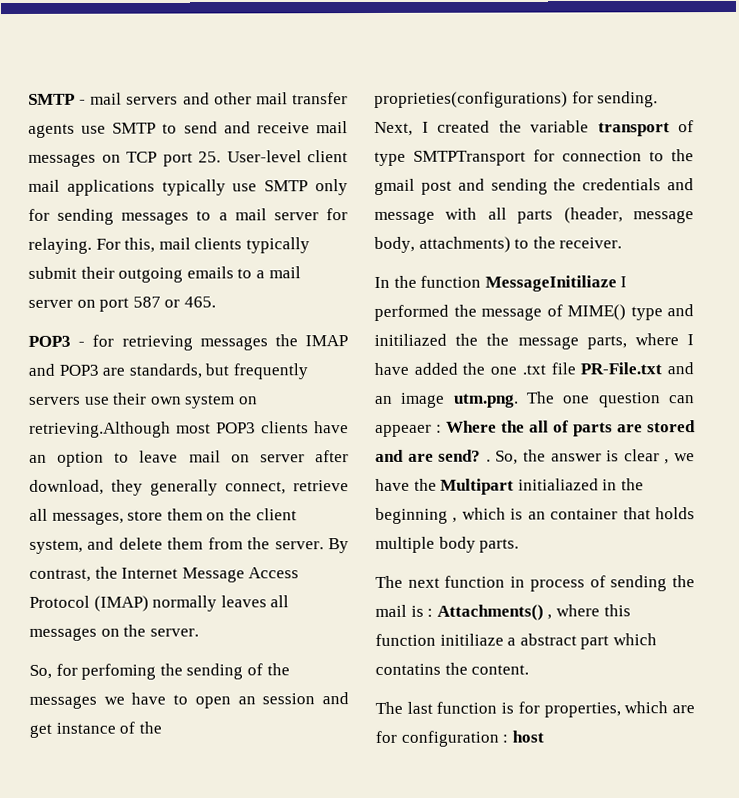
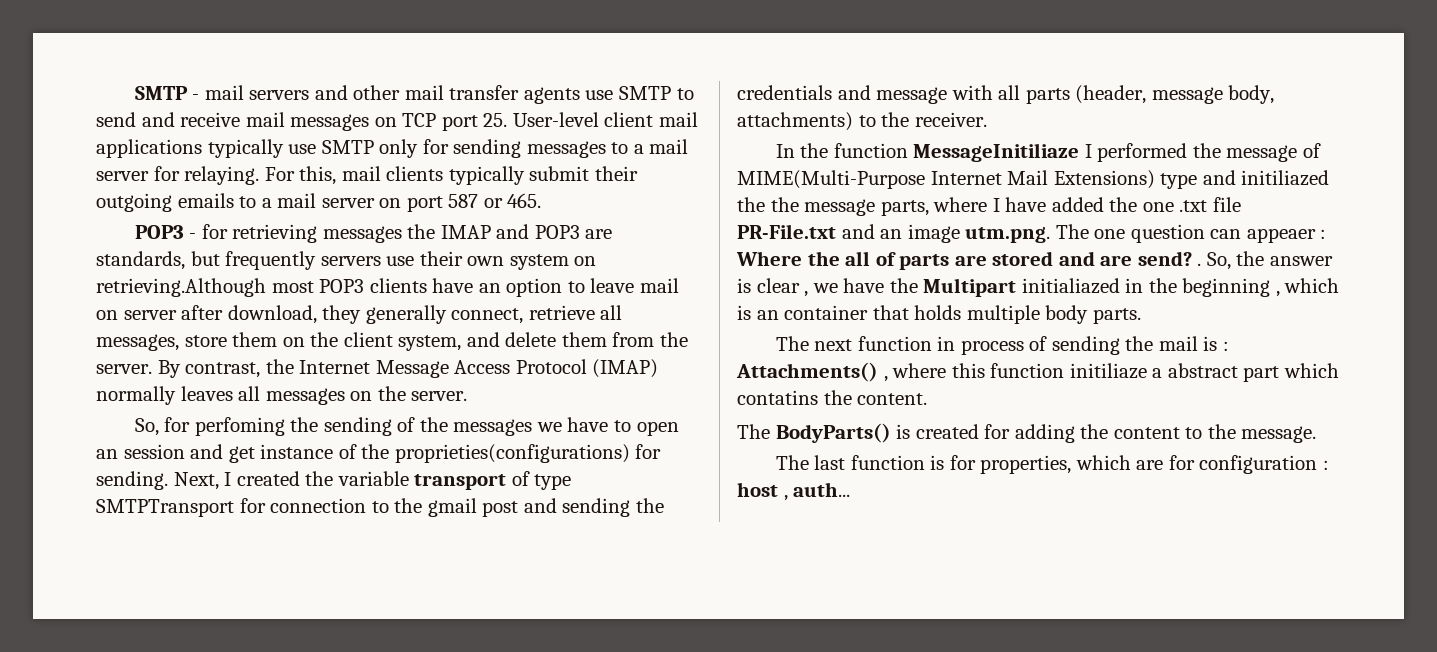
[567,304,626,321] MIME() -> [737,170,1155,189] MIME(Multi-Purpose Internet Mail Extensions)
(530, 669) none -> [737,423,1317,443] // The BodyParts() is created for adding the content to the message.
(544, 736) none -> [783,482,851,501] , auth...

